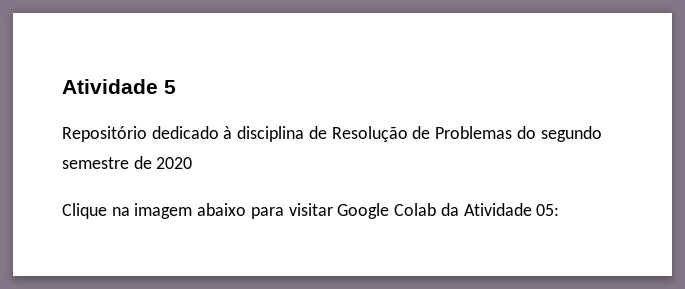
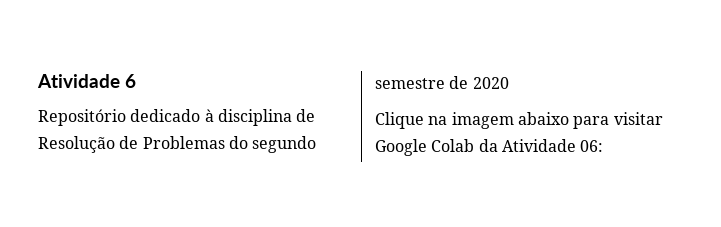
[62,79,176,94] Atividade 5 -> [37,74,136,88] Atividade 6
[536,204,560,216] 05: -> [580,140,604,152] 06:

